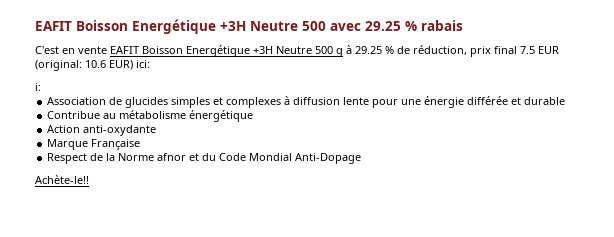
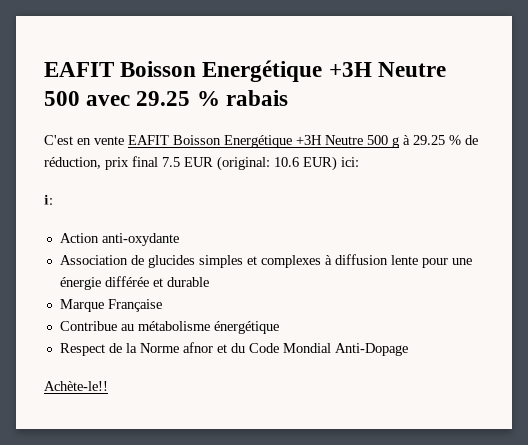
(41, 87) none -> [59,233,179,246] // Action anti-oxydante
(566, 101) none -> [59,299,162,312] // Marque Française
[47,125,157,136] [47,139,141,150] // Action anti-oxydante // Marque Française -> (279, 327) none

